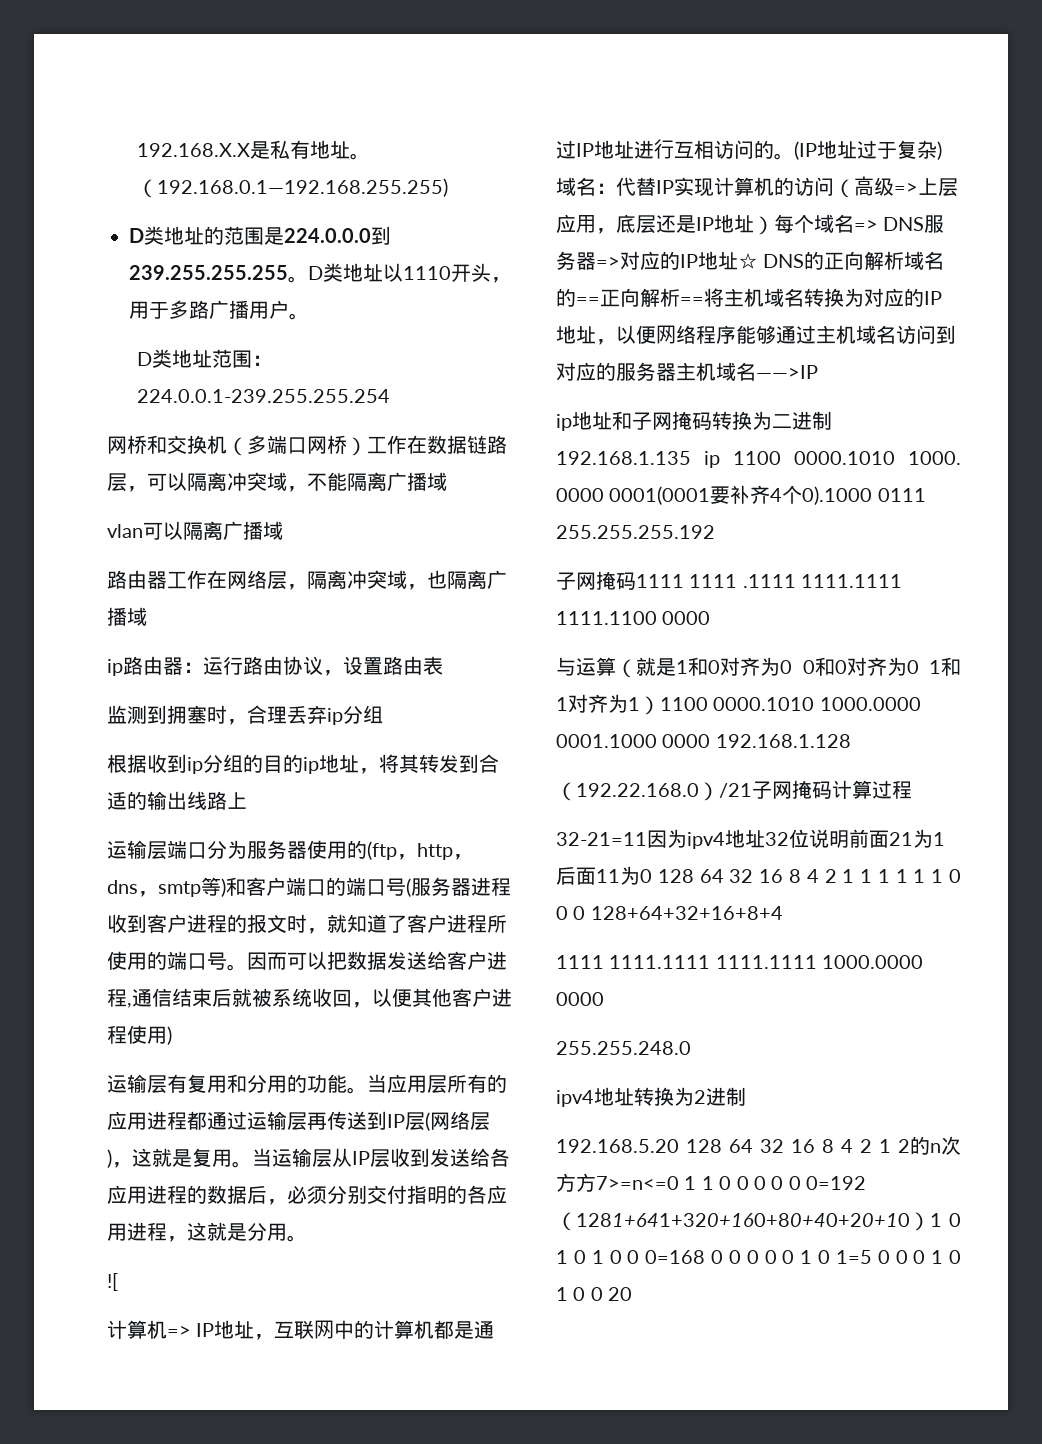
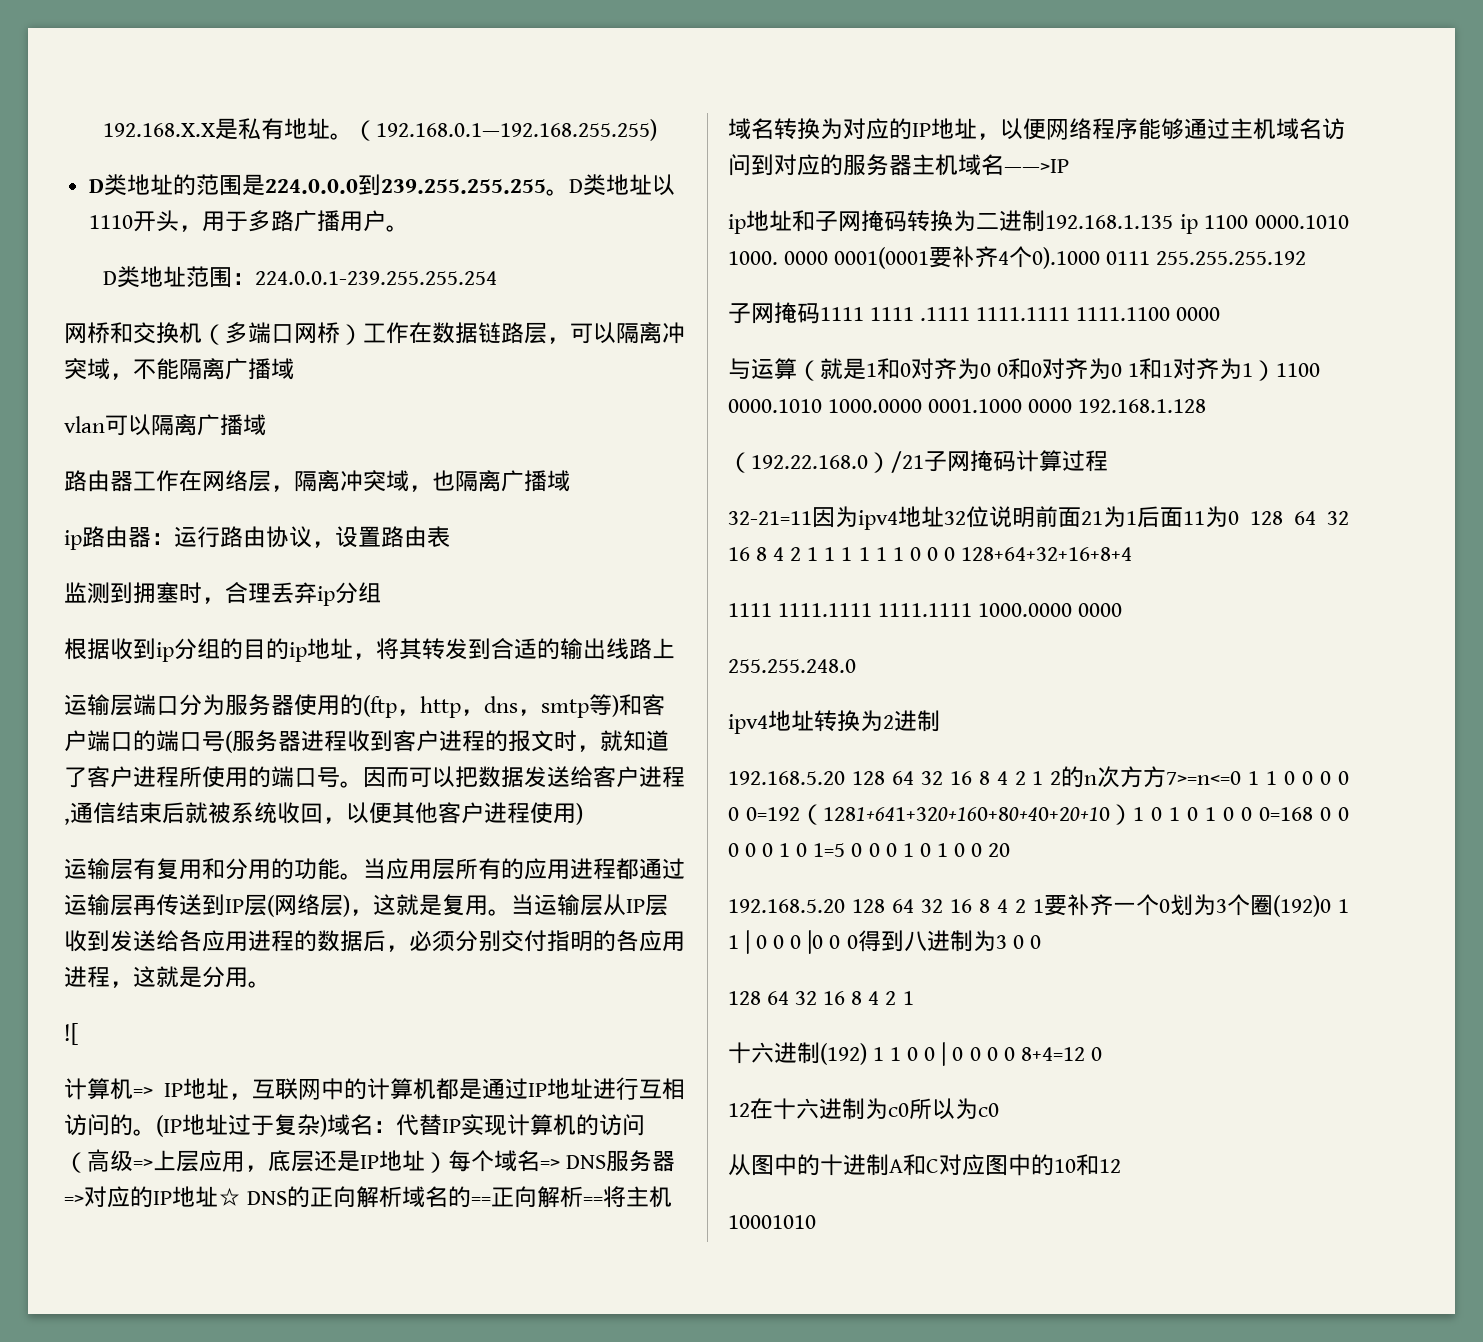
(633, 1294) none -> [728,894,1349,917] [728,930,1041,954] [728,991,914,1005] [728,1042,1102,1066] [728,1098,999,1120] [728,1154,1121,1176] [728,1215,816,1229] // 192.168.5.20 128 64 32 16 8 4 2 1要补齐一个0划为3个圈(192)0 1 1 | 0 0 0 |0 0 0得到八进制为3 0 0 // 128 64 32 16 8 4 2 1 // 十六进制(192) 1 1 0 0 | 0 0 0 0 8+4=12 0 // 12在十六进制为c0所以为c0 // 从图中的十进制A和C对应图中的10和12 // 10001010

